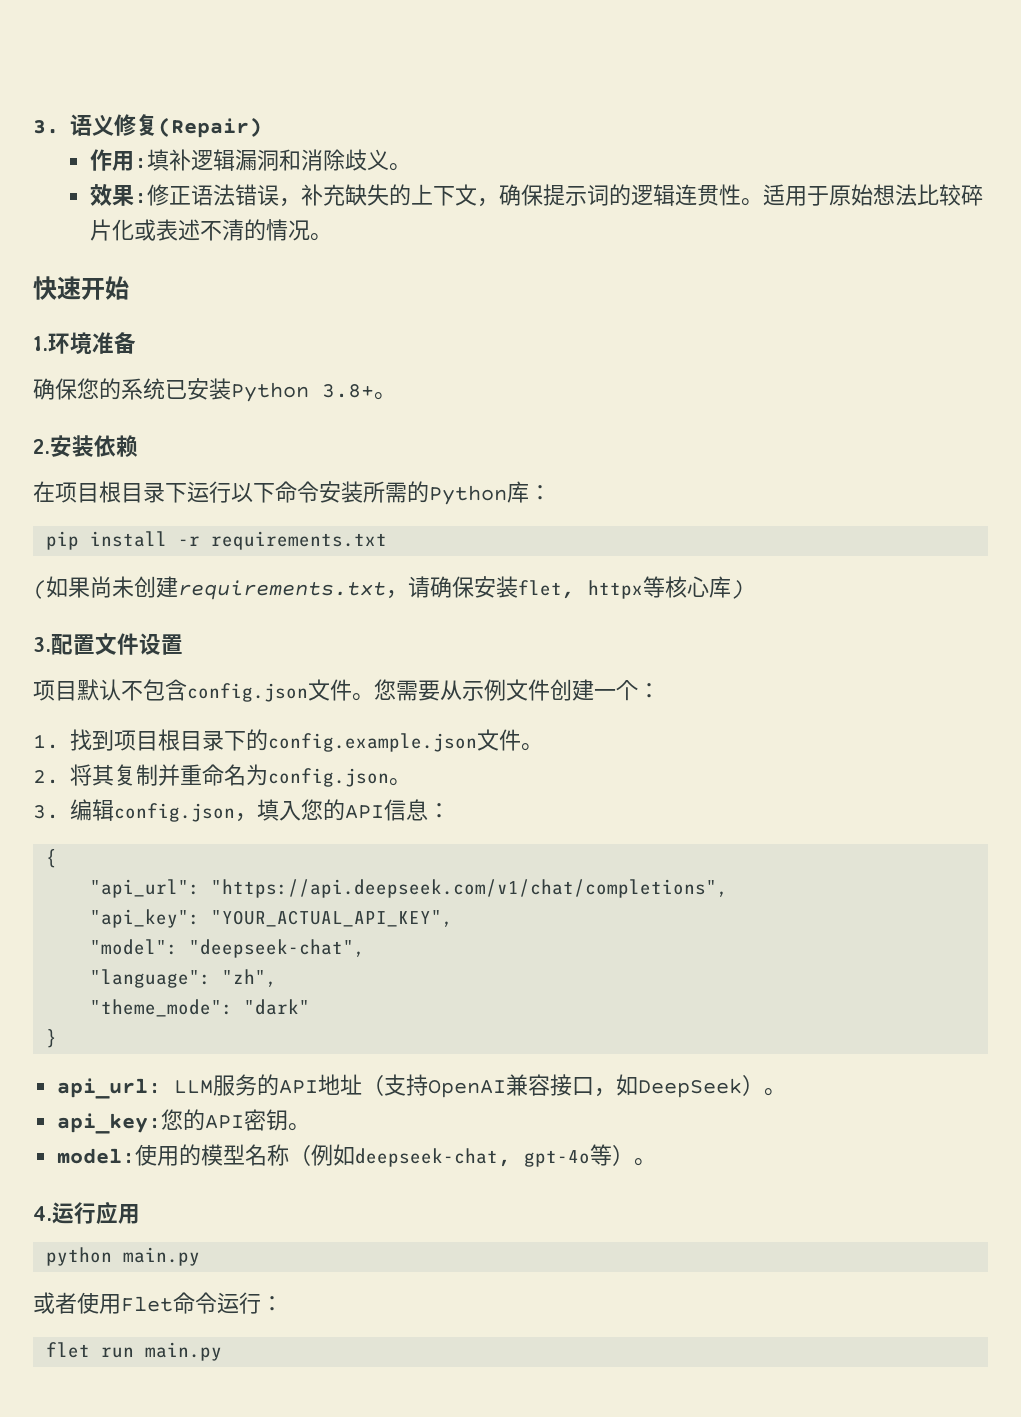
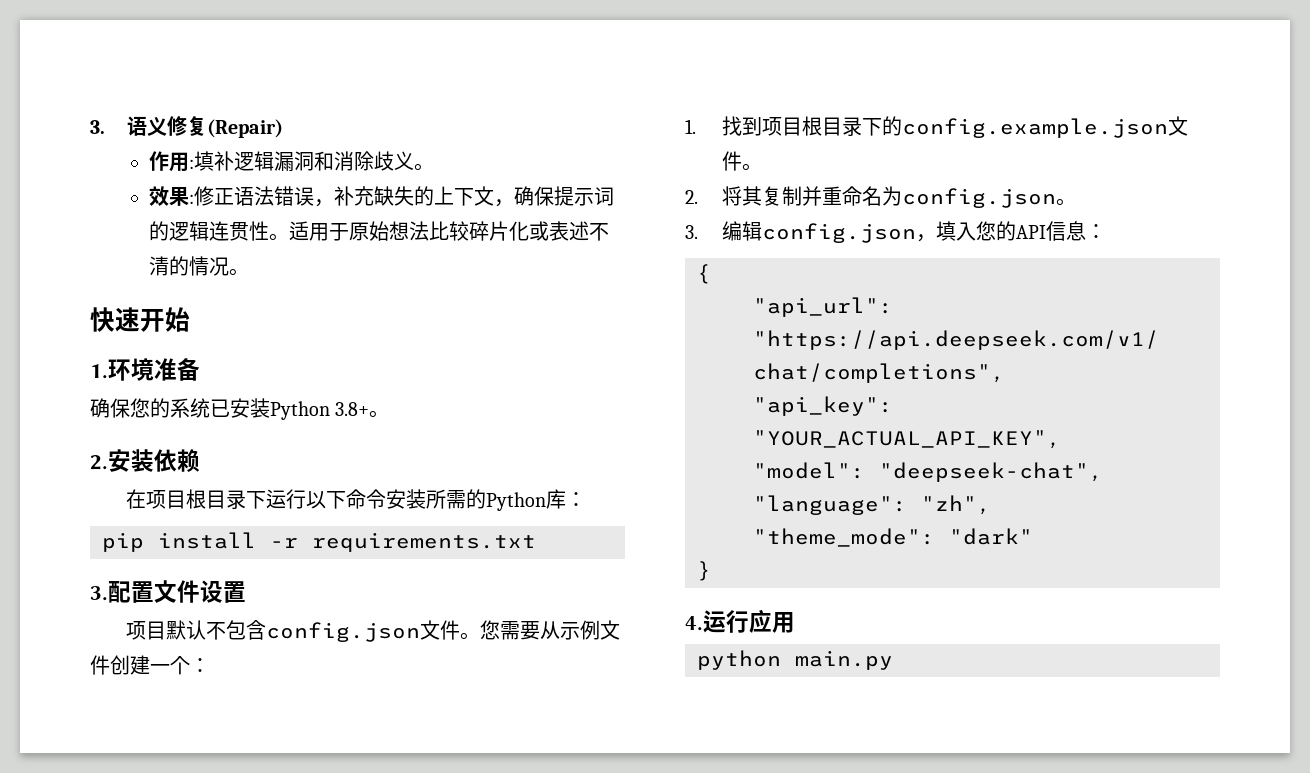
[33,576,744,600] // (如果尚未创建requirements.txt，请确保安装flet, httpx等核心库) -> (536, 542) none
[57,1074,787,1099] [57,1109,311,1134] [57,1144,657,1167] // api_url: LLM服务的API地址（支持OpenAI兼容接口，如DeepSeek）。 // api_key:您的API密钥。 // model:使用的模型名称（例如deepseek-chat, gpt-4o等）。 -> (711, 571) none
[33,1292,283,1314] [46,1342,223,1361] // 或者使用Flet命令运行： // flet run main.py -> (893, 660) none

